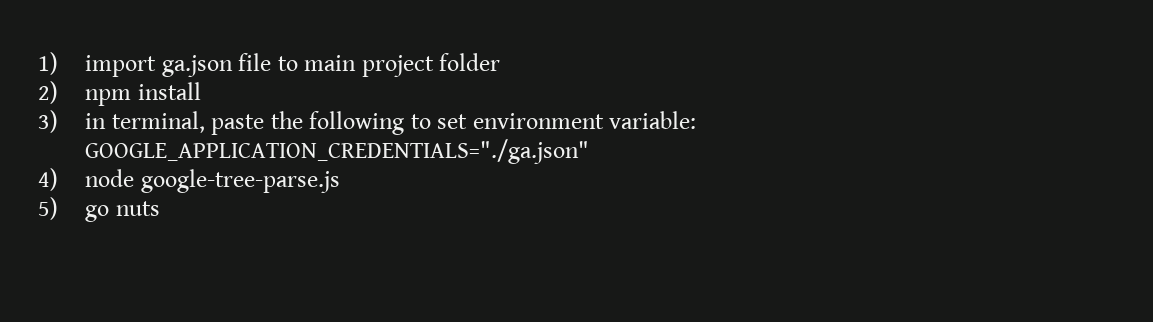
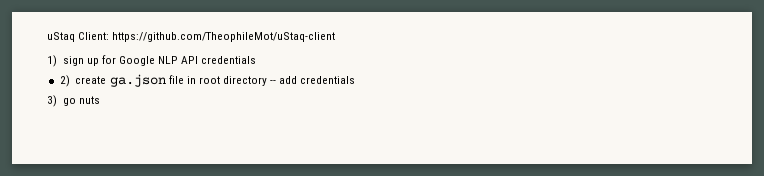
[38,52,501,77] [38,81,201,106] [38,110,697,135] [85,139,590,164] [38,168,340,193] [38,197,58,220] 1) import ga.json file to main project folder // 2) npm install // 3) in terminal, paste the following to set environment variable: GOOGLE_APPLICATION_CREDENTIALS="./ga.json" // 4) node google-tree-parse.js // 5) -> [47,32,336,42] [47,55,257,67] [59,74,356,87] [47,95,57,107] uStaq Client: https://github.com/TheophileMot/uStaq-client // 1) sign up for Google NLP API credentials // 2) create ga.json file in root directory -- add credentials // 3)

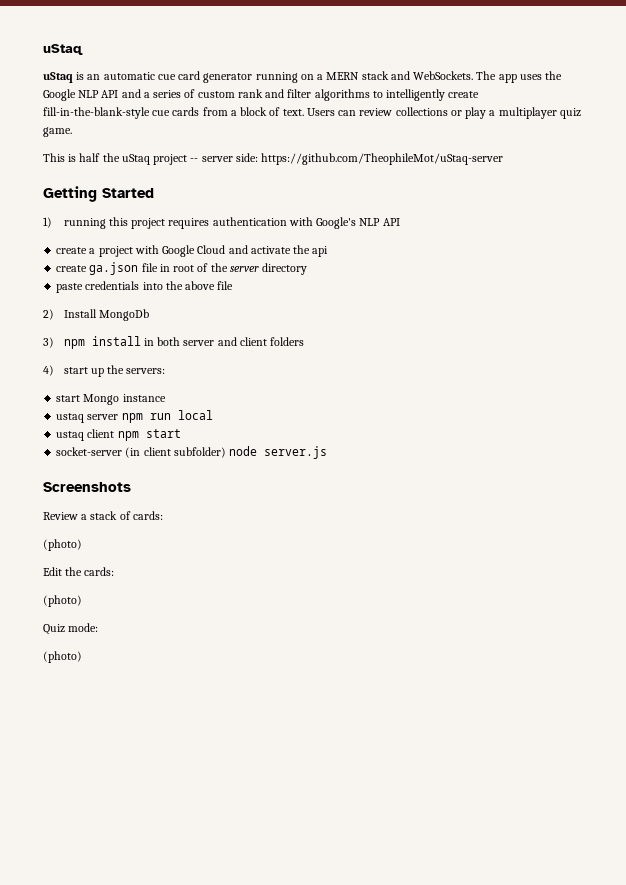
[47,32,336,42] [47,55,257,67] [59,75,70,87] uStaq Client: https://github.com/TheophileMot/uStaq-client // 1) sign up for Google NLP API credentials // 2) -> [43,44,83,55] [43,71,563,83] [43,89,480,101] [43,107,581,119] [43,127,72,137] [43,153,504,165] [43,186,154,202] [43,217,400,229] [56,245,329,257] uStaq // uStaq is an automatic cue card generator running on a MERN stack and WebSockets. The app uses the Google NLP API and a series of custom rank and filter algorithms to intelligently create fill-in-the-blank-style cue cards from a block of text. Users can review collections or play a multiplayer quiz game. // This is half the uStaq project -- server side: https://github.com/TheophileMot/uStaq-server // Getting Started // 1) running this project requires authentication with Google's NLP API // create a project with Google Cloud and activate the api //
(220, 80) none -> [197,263,259,272] of the server
[270,76,356,84] [47,95,100,107] -- add credentials // 3) go nuts -> [56,281,234,293] [43,309,149,321] [43,336,305,349] [43,365,166,377] [56,394,166,405] [56,410,213,423] [56,429,181,441] [56,446,328,459] [43,482,131,492] [43,511,163,520] [43,539,82,551] [43,567,115,576] [43,595,82,607] [43,623,99,635] [43,651,82,663] // paste credentials into the above file // 2) Install MongoDb // 3) npm install in both server and client folders // 4) start up the servers: // start Mongo instance // ustaq server npm run local // ustaq client npm start // socket-server (in client subfolder) node server.js // Screenshots // Review a stack of cards: // (photo) // Edit the cards: // (photo) // Quiz mode: // (photo)

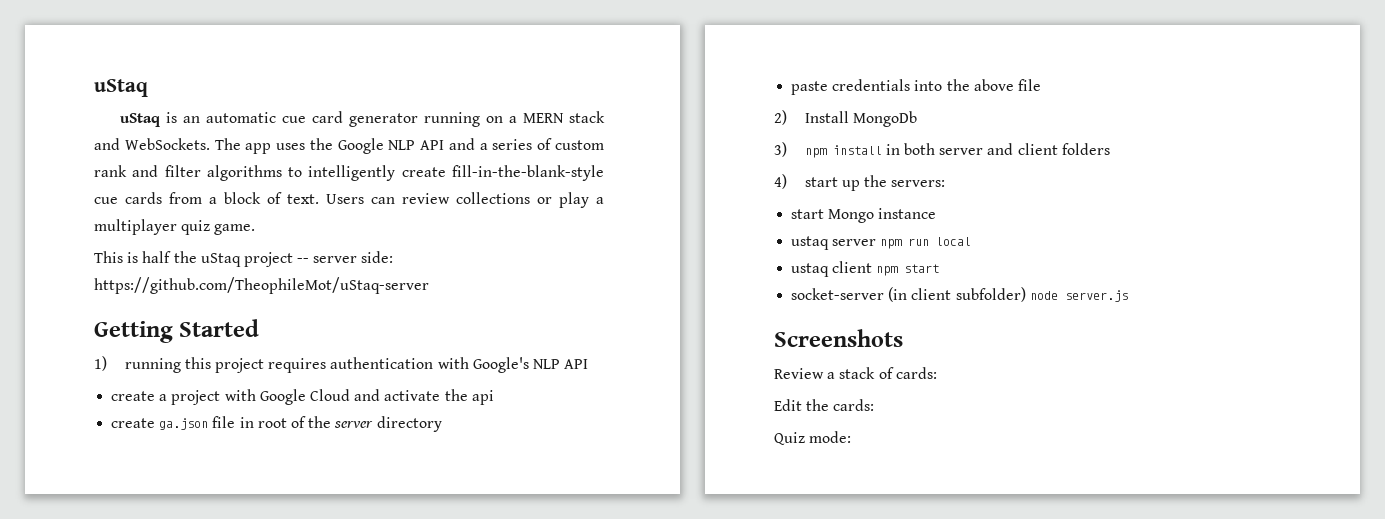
[43,539,82,551] // (photo) -> (937, 373) none
[43,595,82,607] // (photo) -> (875, 405) none
[43,651,82,663] // (photo) -> (852, 437) none

